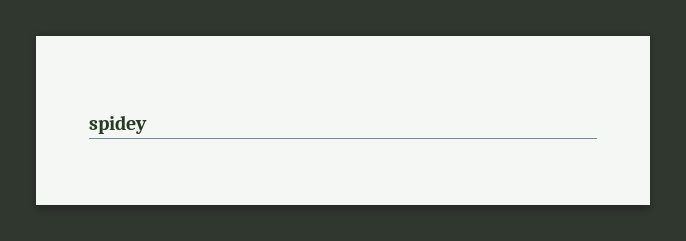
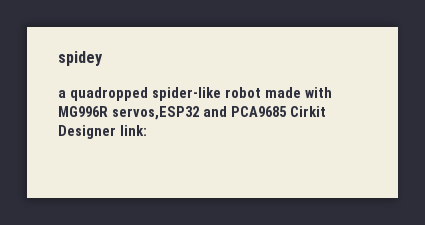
(147, 124) none -> [58,87,332,101] [58,106,326,120] [58,125,147,139] // a quadropped spider-like robot made with MG996R servos,ESP32 and PCA9685 Cirkit Designer link:

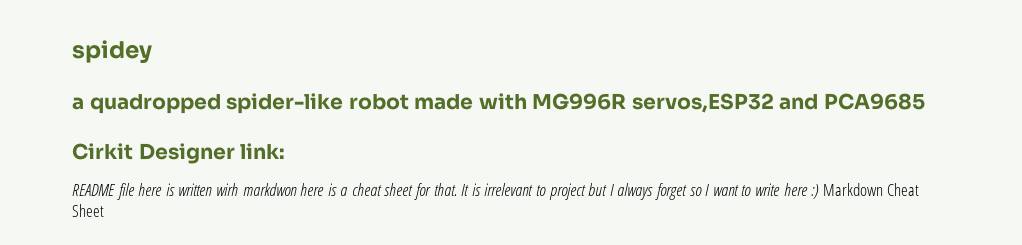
(287, 111) none -> (925, 101) //
(147, 130) none -> [72,183,920,200] [72,204,104,217] // README file here is written wirh markdwon here is a cheat sheet for that. It is irrelevant to project but I always forget so I want to write here :) Markdown Cheat Sheet

